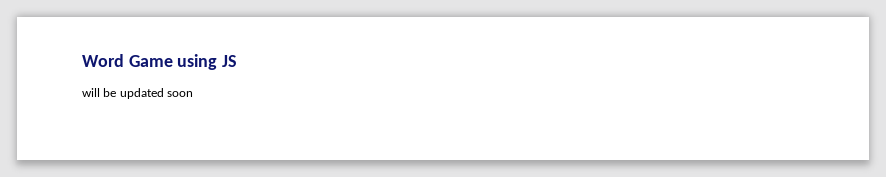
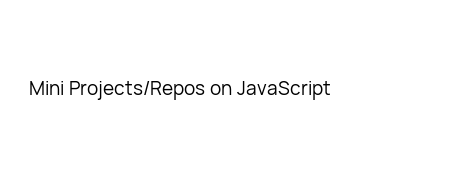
[82,54,238,70] [82,88,194,99] Word Game using JS // will be updated soon -> [29,81,332,100] Mini Projects/Repos on JavaScript

